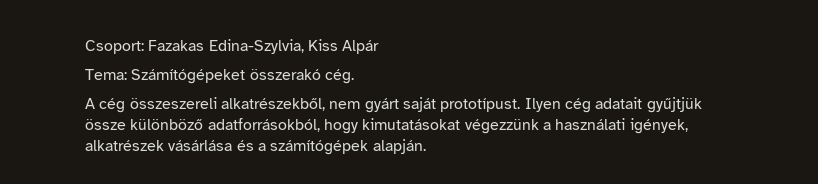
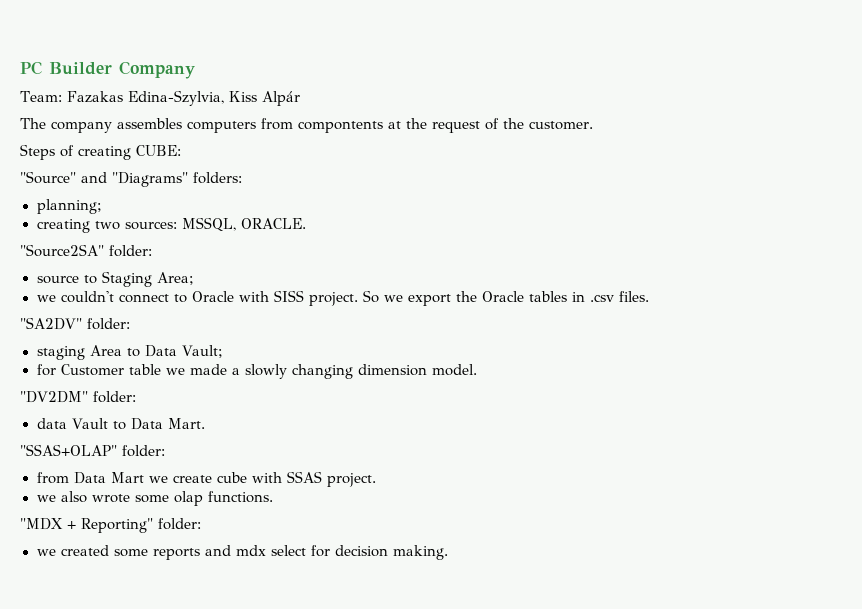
[85,40,144,54] Csoport: -> [20,61,195,79] [20,91,62,102] PC Builder Company // Team:
[85,69,354,84] [85,97,702,113] [85,118,688,134] [85,139,426,155] Tema: Számítógépeket összerakó cég. // A cég összeszereli alkatrészekből, nem gyárt saját prototípust. Ilyen cég adatait gyűjtjük össze különböző adatforrásokból, hogy kimutatásokat végezzünk a használati igények, alkatrészek vásárlása és a számítógépek alapján. -> [20,118,593,133] [20,144,181,160] [20,171,242,187] [36,199,102,214] [36,217,306,233] [20,244,152,257] [36,271,194,287] [36,290,649,306] [20,317,130,330] [36,345,224,360] [36,364,477,379] [20,391,136,403] [36,418,206,430] [20,444,165,457] [36,471,376,487] [36,491,273,506] [20,518,201,533] [36,545,448,560] The company assembles computers from compontents at the request of the customer. // Steps of creating CUBE: // "Source" and "Diagrams" folders: // planning; // creating two sources: MSSQL, ORACLE. // "Source2SA" folder: // source to Staging Area; // we couldn't connect to Oracle with SISS project. So we export the Oracle tables in .csv files. // "SA2DV" folder: // staging Area to Data Vault; // for Customer table we made a slowly changing dimension model. // "DV2DM" folder: // data Vault to Data Mart. // "SSAS+OLAP" folder: // from Data Mart we create cube with SSAS project. // we also wrote some olap functions. // "MDX + Reporting" folder: // we created some reports and mdx select for decision making.

